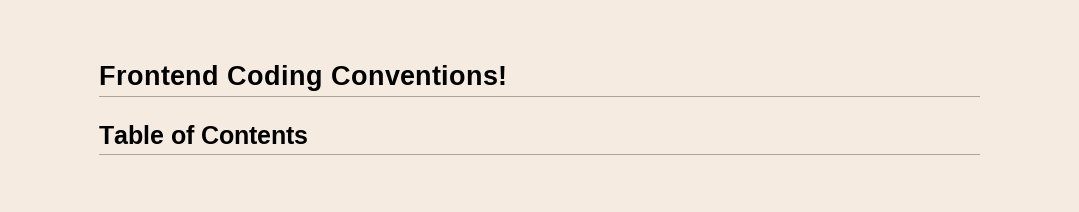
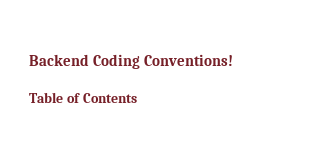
[99,65,219,85] Frontend -> [29,54,89,66] Backend

